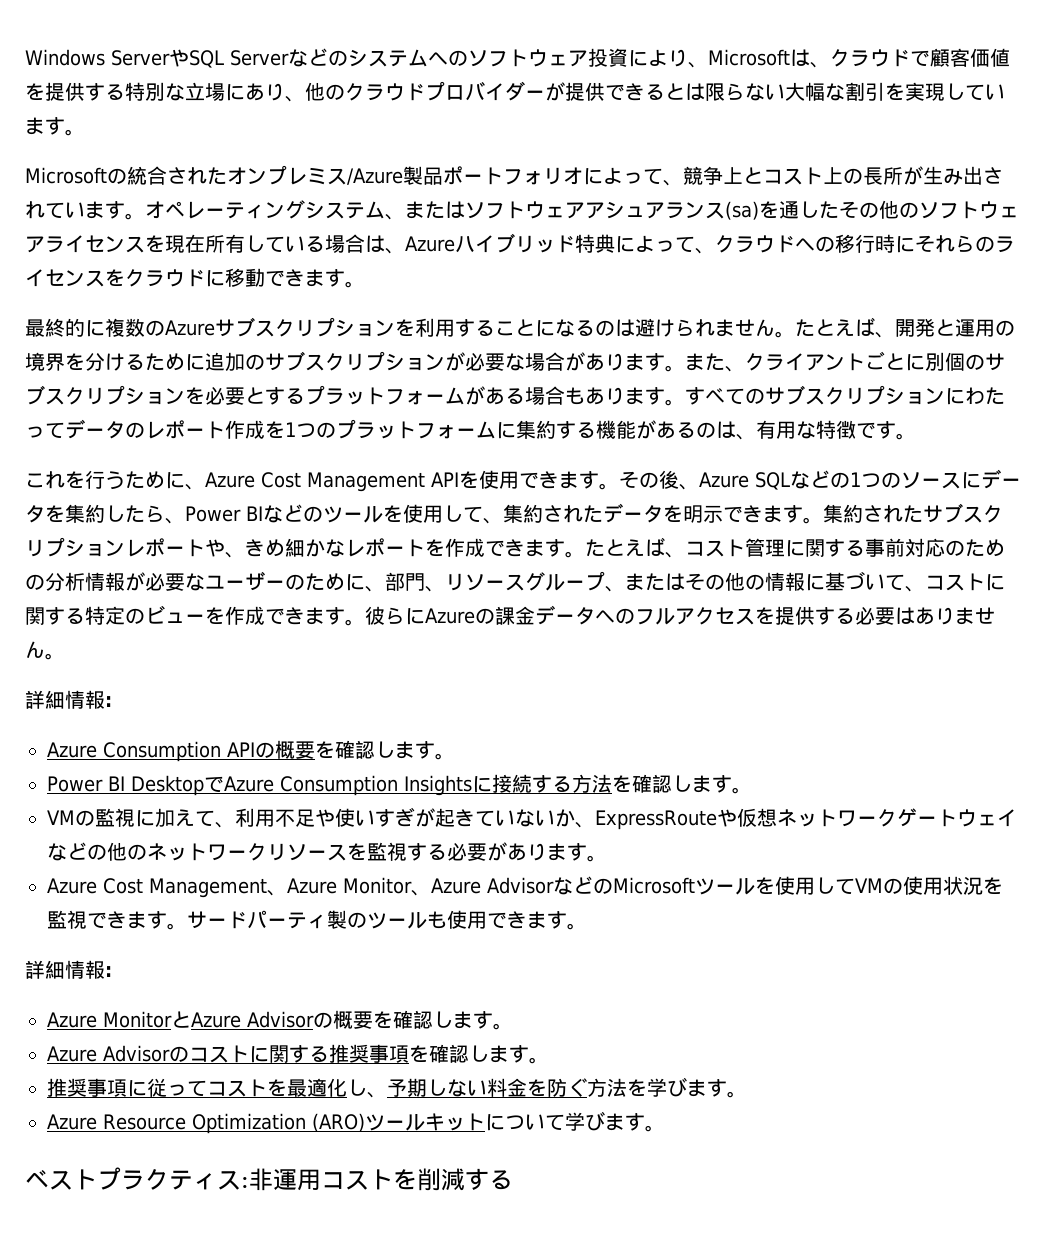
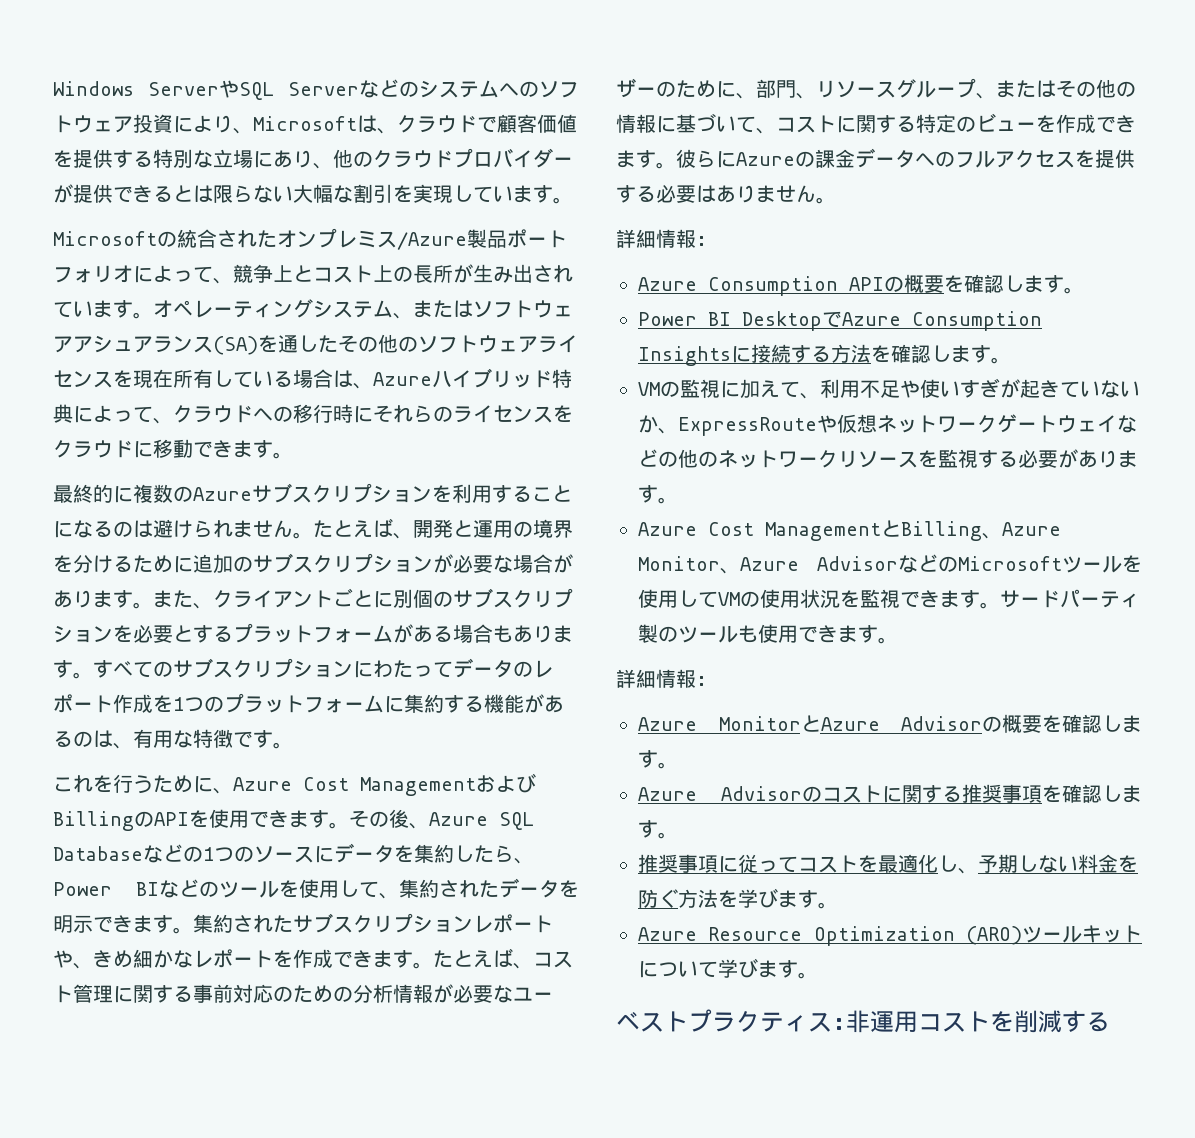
[725,201,759,220] (sa) -> [213,336,258,355] (SA)
(425, 482) none -> [476,773,536,793] [53,811,154,831] およびBillingの
(790, 481) none -> [53,846,143,861] Database
(267, 888) none -> [881,520,982,541] とBilling

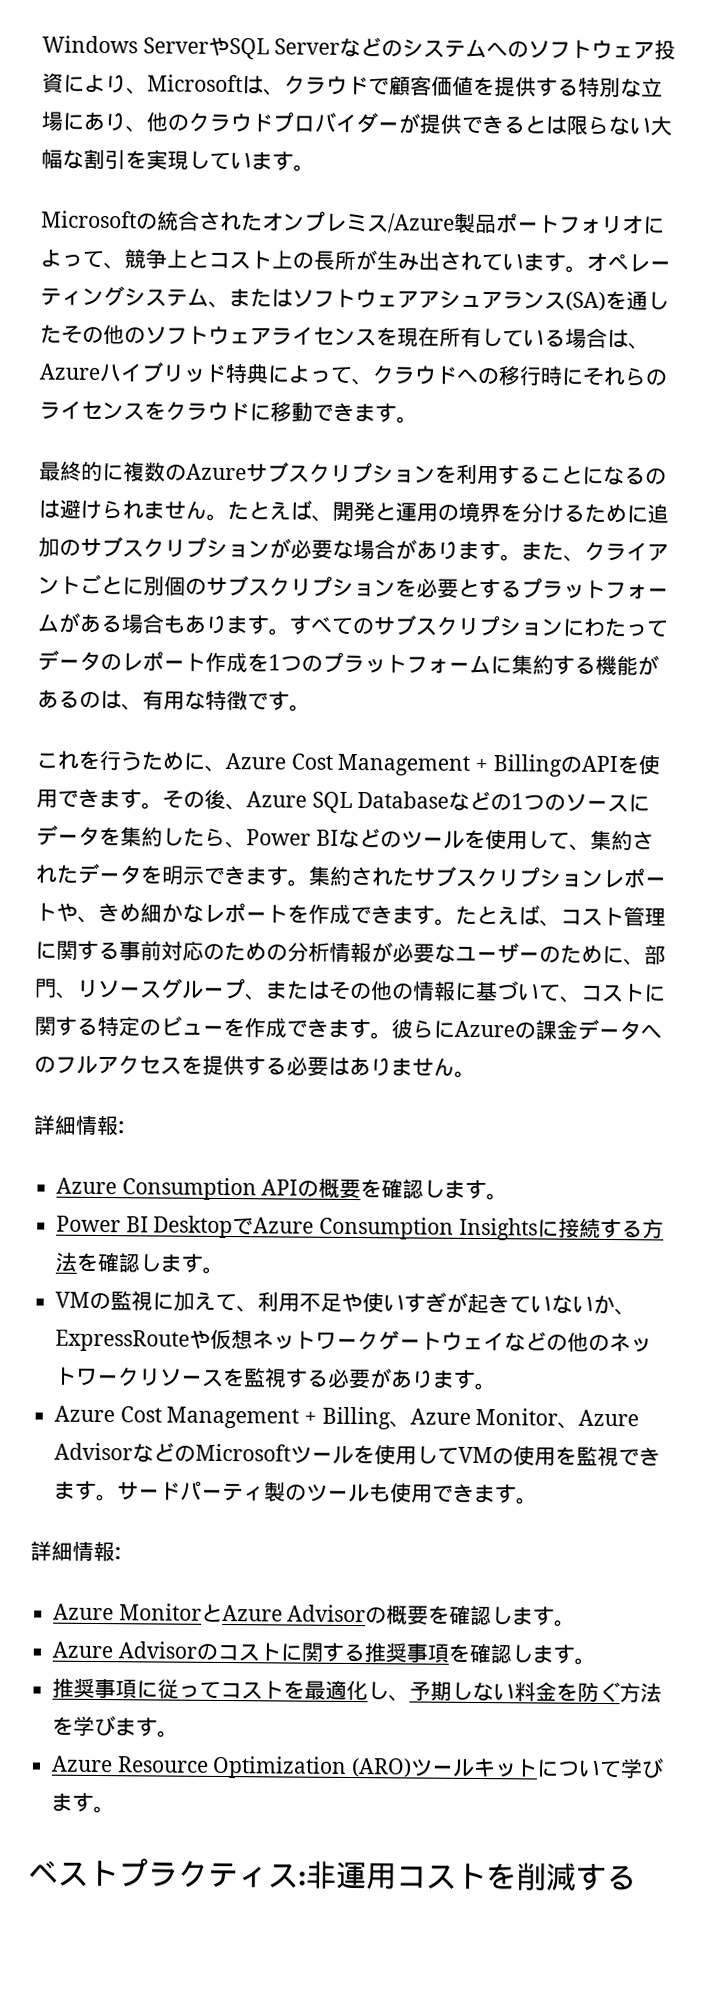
[476,773,536,793] および -> [475,758,489,772] +
[881,520,901,537] と -> [304,1411,318,1424] +
[800,589,840,608] 状況 -> (557, 1456) none

